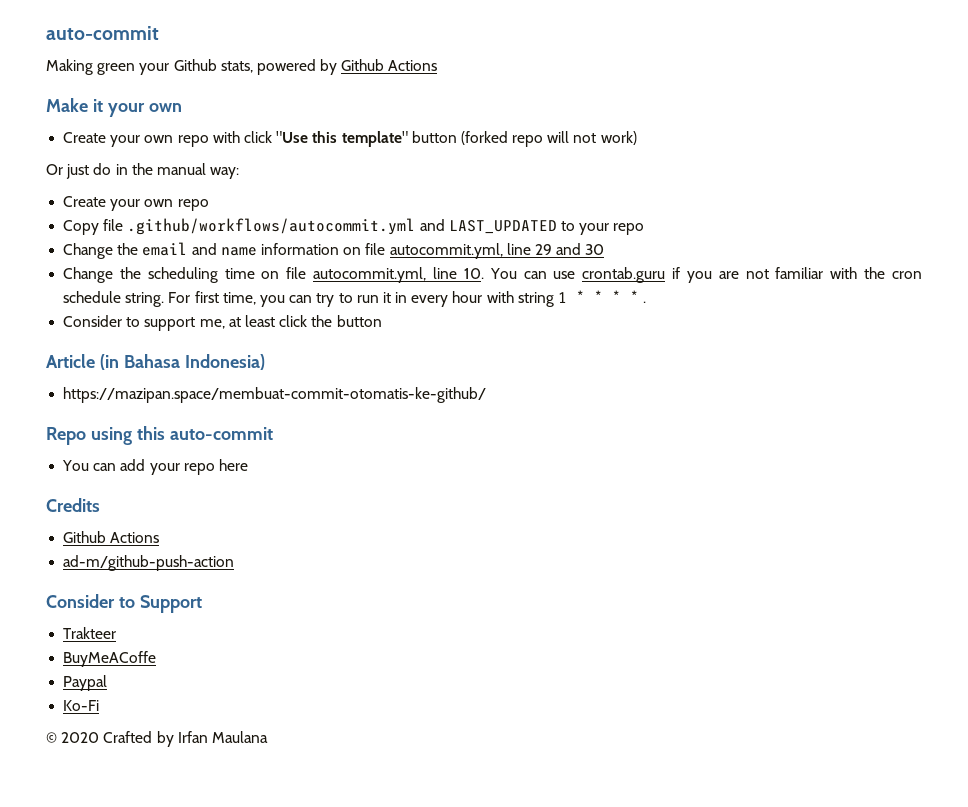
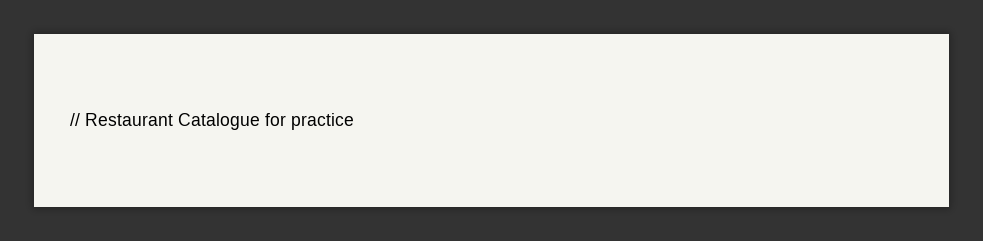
[46,26,159,40] [46,59,438,75] [46,98,182,117] [63,131,637,147] [46,163,240,179] [63,196,209,211] [63,218,645,235] [63,242,605,259] [63,267,923,283] [63,290,647,307] [63,315,382,331] [46,354,265,370] [63,387,487,403] [46,426,273,445] [62,459,248,475] [46,498,100,512] [63,531,160,543] [63,555,235,571] [46,594,202,613] [63,627,117,639] [63,651,157,667] [63,675,108,691] [63,700,100,711] [46,731,268,747] auto-commit // Making green your Github stats, powered by Github Actions // Make it your own // Create your own repo with click "Use this template" button (forked repo will not work) // Or just do in the manual way: // Create your own repo // Copy file .github/workflows/autocommit.yml and LAST_UPDATED to your repo // Change the email and name information on file autocommit.yml, line 29 and 30 // Change the scheduling time on file autocommit.yml, line 10. You can use crontab.guru if you are not familiar with the cron schedule string. For first time, you can try to run it in every hour with string 1 * * * * . // Consider to support me, at least click the button // Article (in Bahasa Indonesia) // https://mazipan.space/membuat-commit-otomatis-ke-github/ // Repo using this auto-commit // You can add your repo here // Credits // Github Actions // ad-m/github-push-action // Consider to Support // Trakteer // BuyMeACoffe // Paypal // Ko-Fi // © 2020 Crafted by Irfan Maulana -> [70,113,354,130] // Restaurant Catalogue for practice

